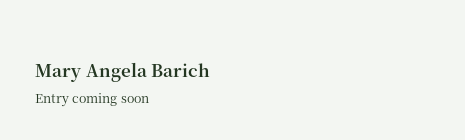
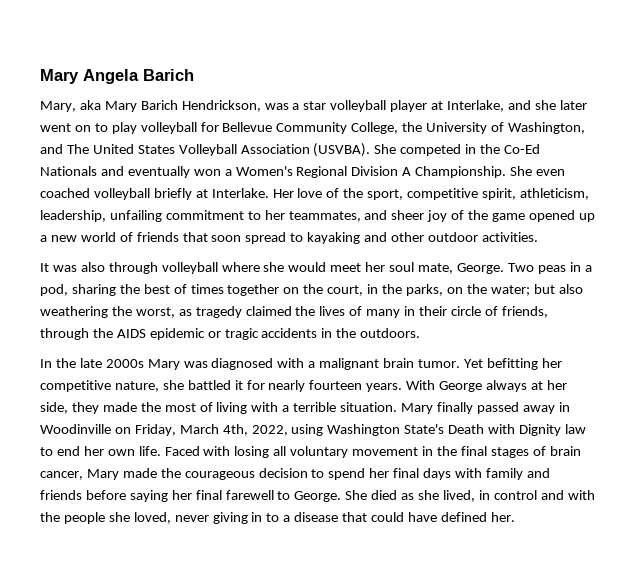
[35,93,149,107] Entry coming soon -> [40,100,587,112] [40,122,585,134] [40,143,541,157] [40,166,566,178] [40,188,589,200] [40,210,595,222] [40,232,538,244] [40,262,592,274] [40,284,583,296] [40,306,548,318] [40,328,421,340] [40,358,562,370] [40,380,567,392] [40,402,570,414] [40,424,586,436] [40,446,581,458] [40,468,550,480] [40,490,595,502] [40,512,515,524] Mary, aka Mary Barich Hendrickson, was a star volleyball player at Interlake, and she later went on to play volleyball for Bellevue Community College, the University of Washington, and The United States Volleyball Association (USVBA). She competed in the Co-Ed Nationals and eventually won a Women's Regional Division A Championship. She even coached volleyball briefly at Interlake. Her love of the sport, competitive spirit, athleticism, leadership, unfailing commitment to her teammates, and sheer joy of the game opened up a new world of friends that soon spread to kayaking and other outdoor activities. // It was also through volleyball where she would meet her soul mate, George. Two peas in a pod, sharing the best of times together on the court, in the parks, on the water; but also weathering the worst, as tragedy claimed the lives of many in their circle of friends, through the AIDS epidemic or tragic accidents in the outdoors. // In the late 2000s Mary was diagnosed with a malignant brain tumor. Yet befitting her competitive nature, she battled it for nearly fourteen years. With George always at her side, they made the most of living with a terrible situation. Mary finally passed away in Woodinville on Friday, March 4th, 2022, using Washington State's Death with Dignity law to end her own life. Faced with losing all voluntary movement in the final stages of brain cancer, Mary made the courageous decision to spend her final days with family and friends before saying her final farewell to George. She died as she lived, in control and with the people she loved, never giving in to a disease that could have defined her.

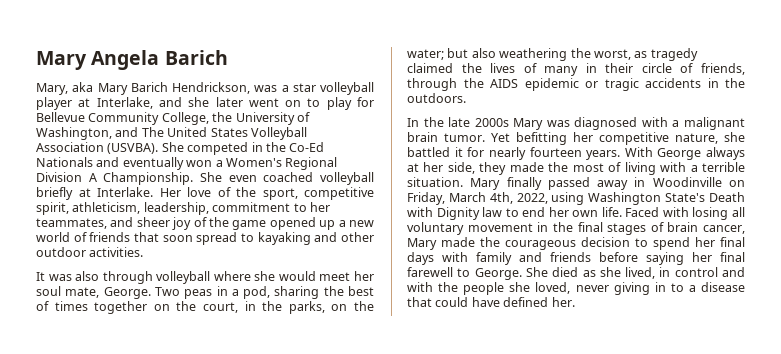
[140,122,197,134] volleyball -> (352, 103) none
[109,210,162,222] unfailing -> (209, 208) none

